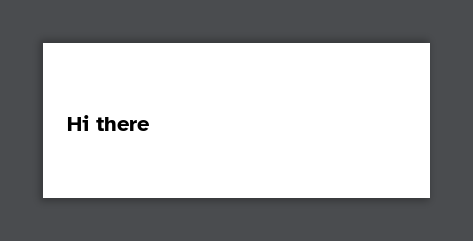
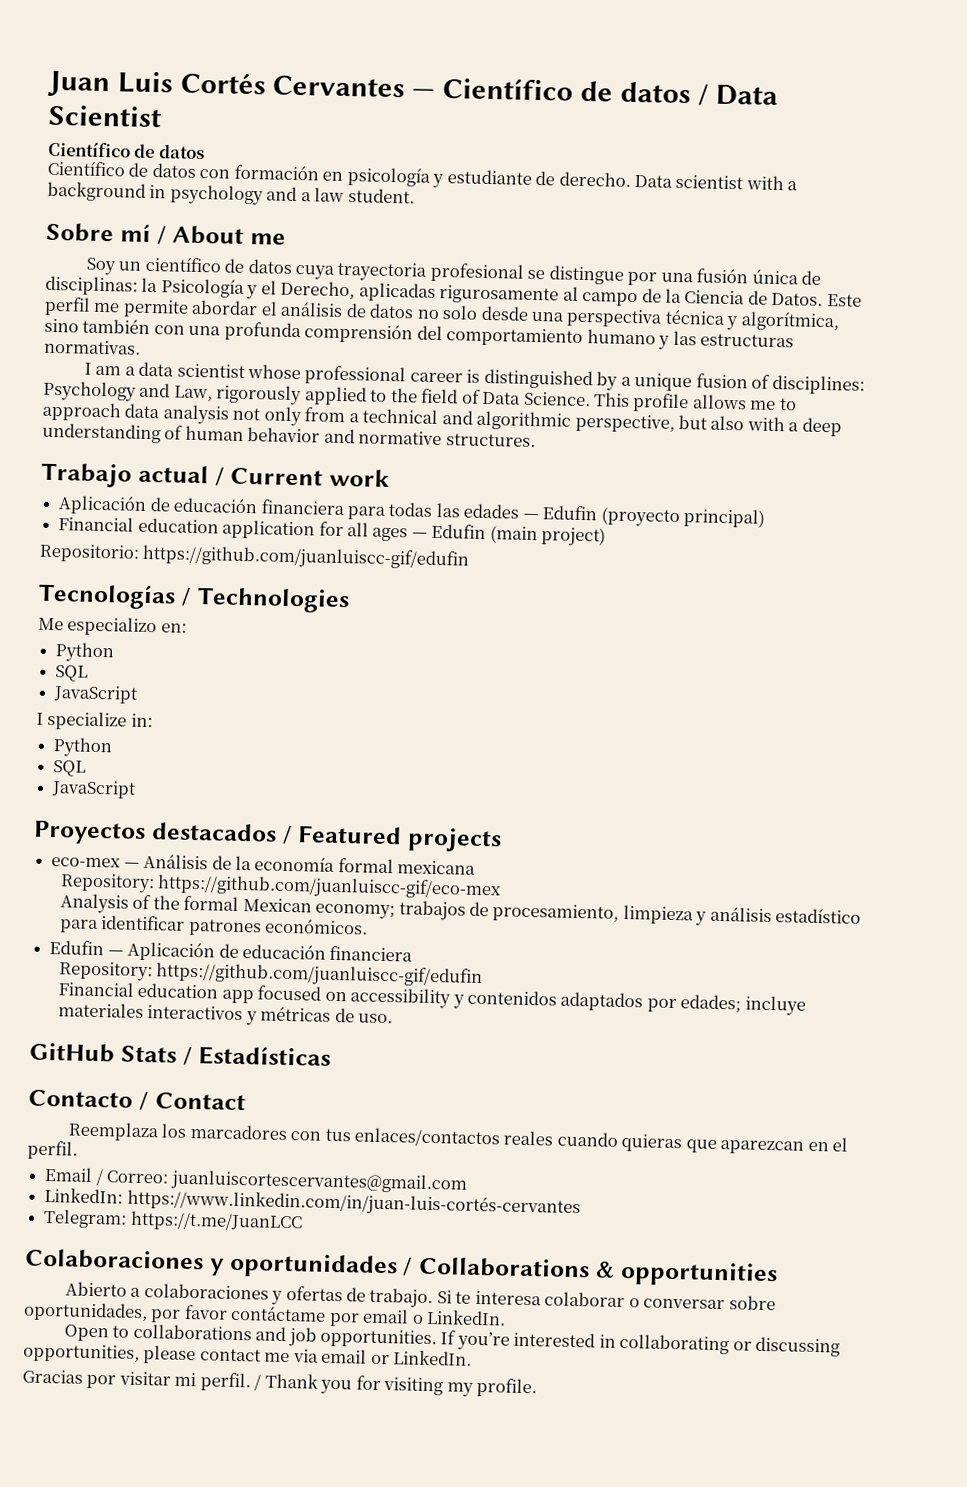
[67,115,150,131] Hi there -> [47,70,779,106] [48,104,162,128] [48,140,205,160] [47,160,799,191] [47,181,415,206] [46,222,286,245] [85,256,822,286] [45,275,862,307] [44,296,840,332] [44,318,795,350] [44,339,141,355] [83,361,865,395] [43,380,797,413] [42,401,842,437] [42,422,536,448] [41,462,390,488] [58,495,766,528] [58,516,607,547] [39,543,470,571] [38,582,350,614] [38,616,187,637] [55,642,116,663] [55,665,89,682] [53,685,139,704] [36,710,153,731] [53,737,114,758] [53,760,87,777] [51,780,137,799] [33,820,502,853] [51,853,477,875] [59,873,503,901] [59,893,862,926] [58,915,369,937] [49,940,414,962] [58,961,484,989] [57,981,806,1016] [57,1002,394,1026] [29,1042,332,1067] [28,1089,246,1111] [67,1121,849,1155] [27,1140,78,1160] [44,1166,468,1195] [44,1187,581,1219] [43,1208,303,1233] [25,1248,778,1288] [64,1281,776,1311] [23,1301,507,1327] [63,1323,841,1357] [23,1343,473,1366] [22,1369,538,1398] Juan Luis Cortés Cervantes — Científico de datos / Data Scientist // Científico de datos // Científico de datos con formación en psicología y estudiante de derecho. Data scientist with a background in psychology and a law student. // Sobre mí / About me // Soy un científico de datos cuya trayectoria profesional se distingue por una fusión única de disciplinas: la Psicología y el Derecho, aplicadas rigurosamente al campo de la Ciencia de Datos. Este perfil me permite abordar el análisis de datos no solo desde una perspectiva técnica y algorítmica, sino también con una profunda comprensión del comportamiento humano y las estructuras normativas. // I am a data scientist whose professional career is distinguished by a unique fusion of disciplines: Psychology and Law, rigorously applied to the field of Data Science. This profile allows me to approach data analysis not only from a technical and algorithmic perspective, but also with a deep understanding of human behavior and normative structures. // Trabajo actual / Current work // Aplicación de educación financiera para todas las edades — Edufin (proyecto principal) // Financial education application for all ages — Edufin (main project) // Repositorio: https://github.com/juanluiscc-gif/edufin // Tecnologías / Technologies // Me especializo en: // Python // SQL // JavaScript // I specialize in: // Python // SQL // JavaScript // Proyectos destacados / Featured projects // eco-mex — Análisis de la economía formal mexicana // Repository: https://github.com/juanluiscc-gif/eco-mex // Analysis of the formal Mexican economy; trabajos de procesamiento, limpieza y análisis estadístico para identificar patrones económicos. // Edufin — Aplicación de educación financiera // Repository: https://github.com/juanluiscc-gif/edufin // Financial education app focused on accessibility y contenidos adaptados por edades; incluye materiales interactivos y métricas de uso. // GitHub Stats / Estadísticas // Contacto / Contact // Reemplaza los marcadores con tus enlaces/contactos reales cuando quieras que aparezcan en el perfil. // Email / Correo: juanluiscortescervantes@gmail.com // LinkedIn: https://www.linkedin.com/in/juan-luis-cortés-cervantes // Telegram: https://t.me/JuanLCC // Colaboraciones y oportunidades / Collaborations & opportunities // Abierto a colaboraciones y ofertas de trabajo. Si te interesa colaborar o conversar sobre oportunidades, por favor contáctame por email o LinkedIn. // Open to collaborations and job opportunities. If you’re interested in collaborating or discussing opportunities, please contact me via email or LinkedIn. // Gracias por visitar mi perfil. / Thank you for visiting my profile.

